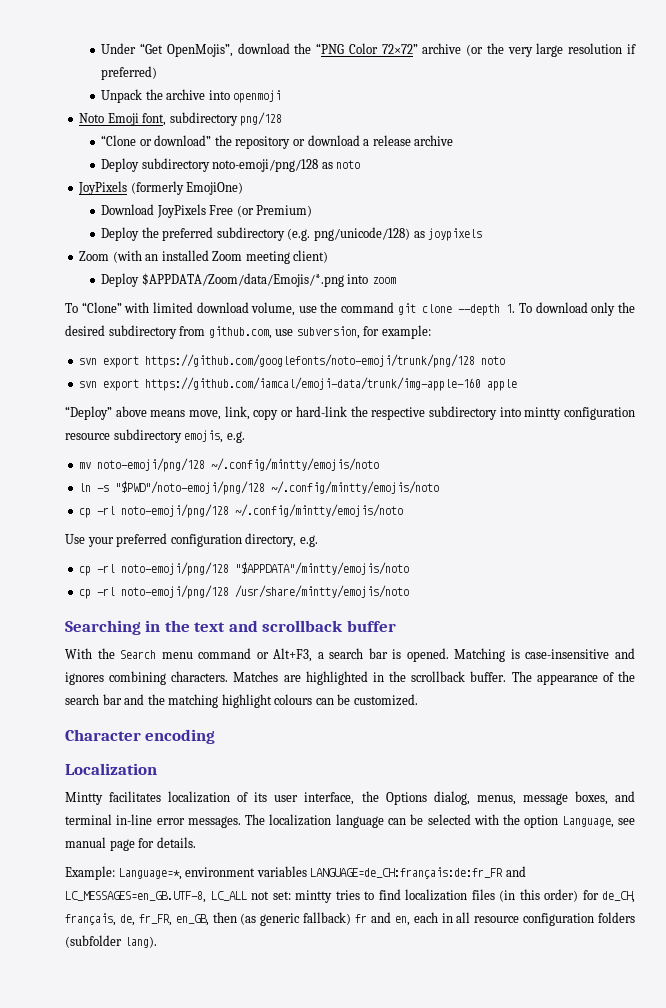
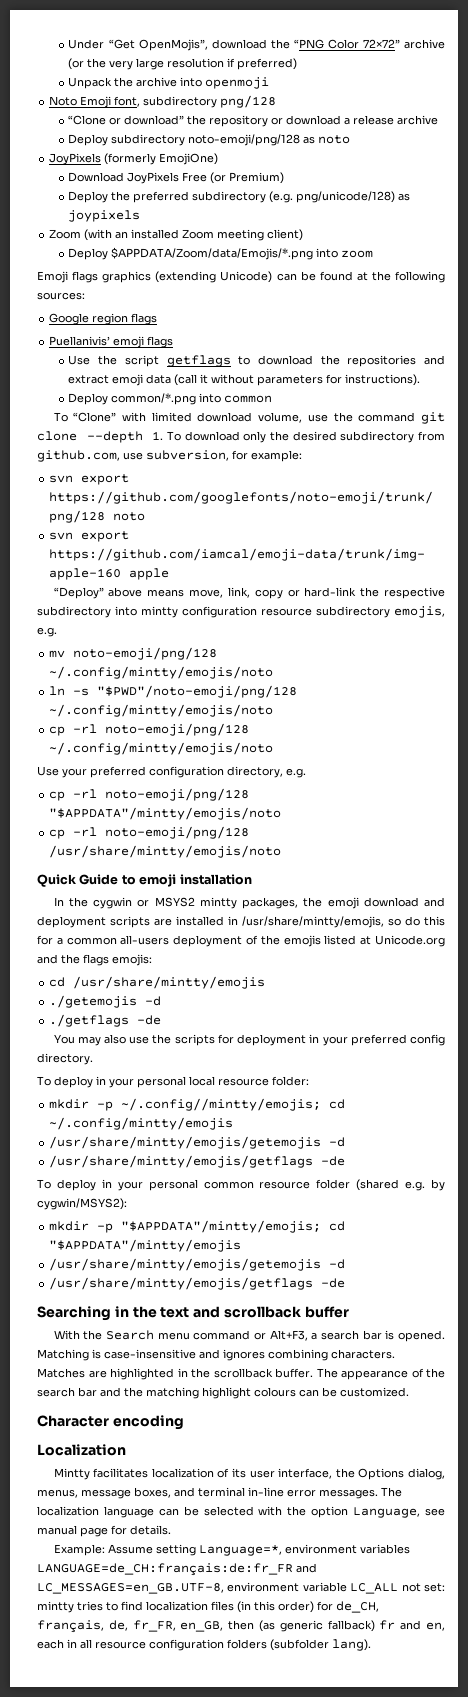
(396, 280) none -> [37,271,446,283] [37,292,85,300] [49,313,158,325] [49,336,174,348] [68,355,445,367] [68,374,421,386] [68,393,273,405] // Emoji flags graphics (extending Unicode) can be found at the following sources: // Google region flags // Puellanivis’ emoji flags // Use the script getflags to download the repositories and extract emoji data (call it without parameters for instructions). // Deploy common/*.png into common
(410, 591) none -> [37,874,252,887] [53,897,445,909] [37,916,445,928] [37,935,446,947] [37,954,152,966] [49,976,266,989] [49,995,162,1008] [49,1014,162,1027] [53,1034,445,1046] [37,1053,93,1065] [37,1076,309,1088] [49,1098,346,1111] [49,1117,234,1130] [49,1136,346,1149] [49,1155,346,1168] [37,1179,445,1191] [37,1198,127,1210] [49,1220,346,1233] [49,1239,242,1252] [49,1258,346,1271] [49,1277,346,1290] // Quick Guide to emoji installation // In the cygwin or MSYS2 mintty packages, the emoji download and deployment scripts are installed in /usr/share/mintty/emojis, so do this for a common all-users deployment of the emojis listed at Unicode.org and the flags emojis: // cd /usr/share/mintty/emojis // ./getemojis -d // ./getflags -de // You may also use the scripts for deployment in your preferred config directory. // To deploy in your personal local resource folder: // mkdir -p ~/.config//mintty/emojis; cd ~/.config/mintty/emojis // /usr/share/mintty/emojis/getemojis -d // /usr/share/mintty/emojis/getflags -de // To deploy in your personal common resource folder (shared e.g. by cygwin/MSYS2): // mkdir -p "$APPDATA"/mintty/emojis; cd "$APPDATA"/mintty/emojis // /usr/share/mintty/emojis/getemojis -d // /usr/share/mintty/emojis/getflags -de
(115, 873) none -> [107,1544,196,1556] Assume setting
(206, 897) none -> [227,1582,347,1592] environment variable

